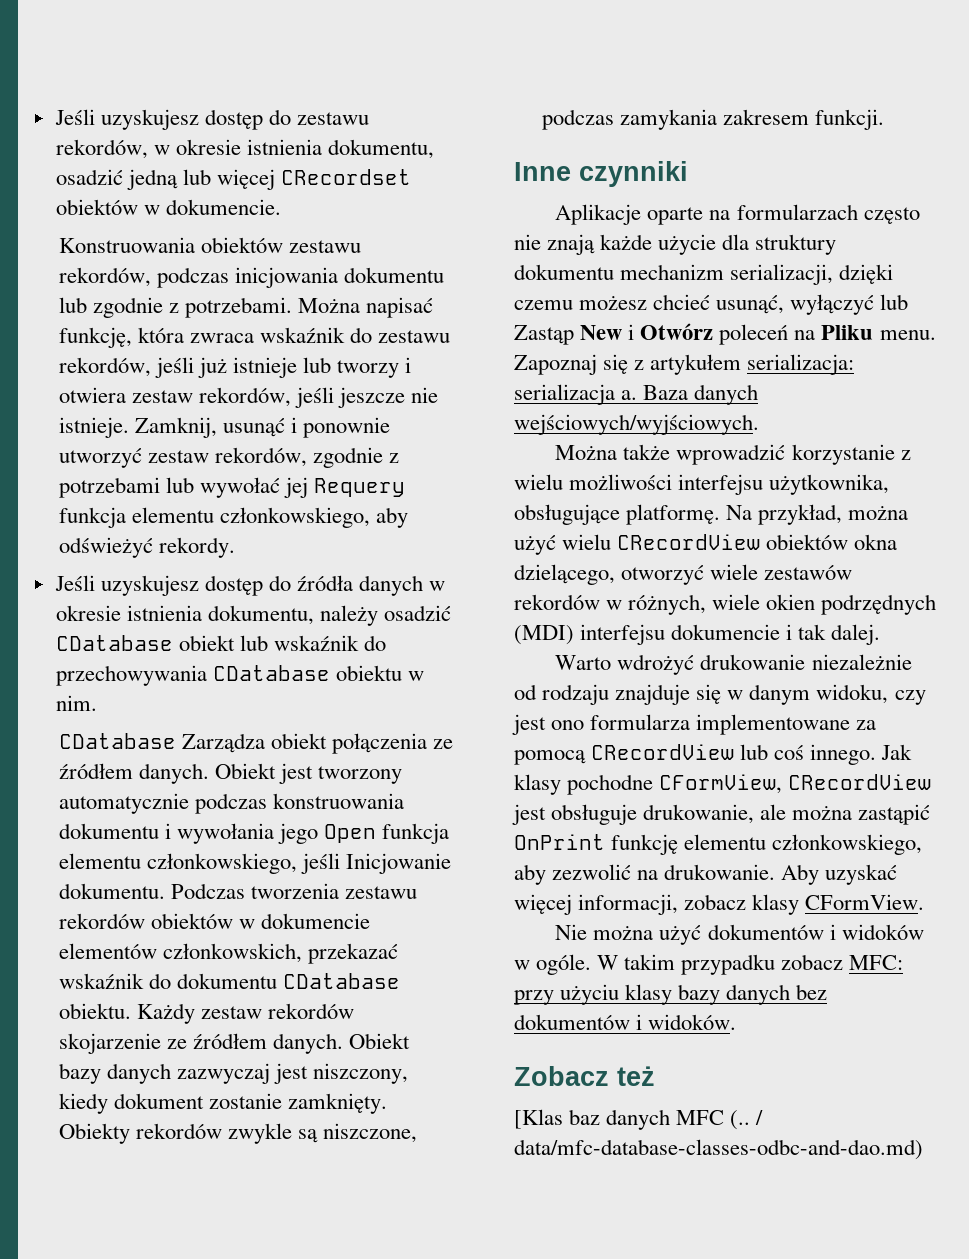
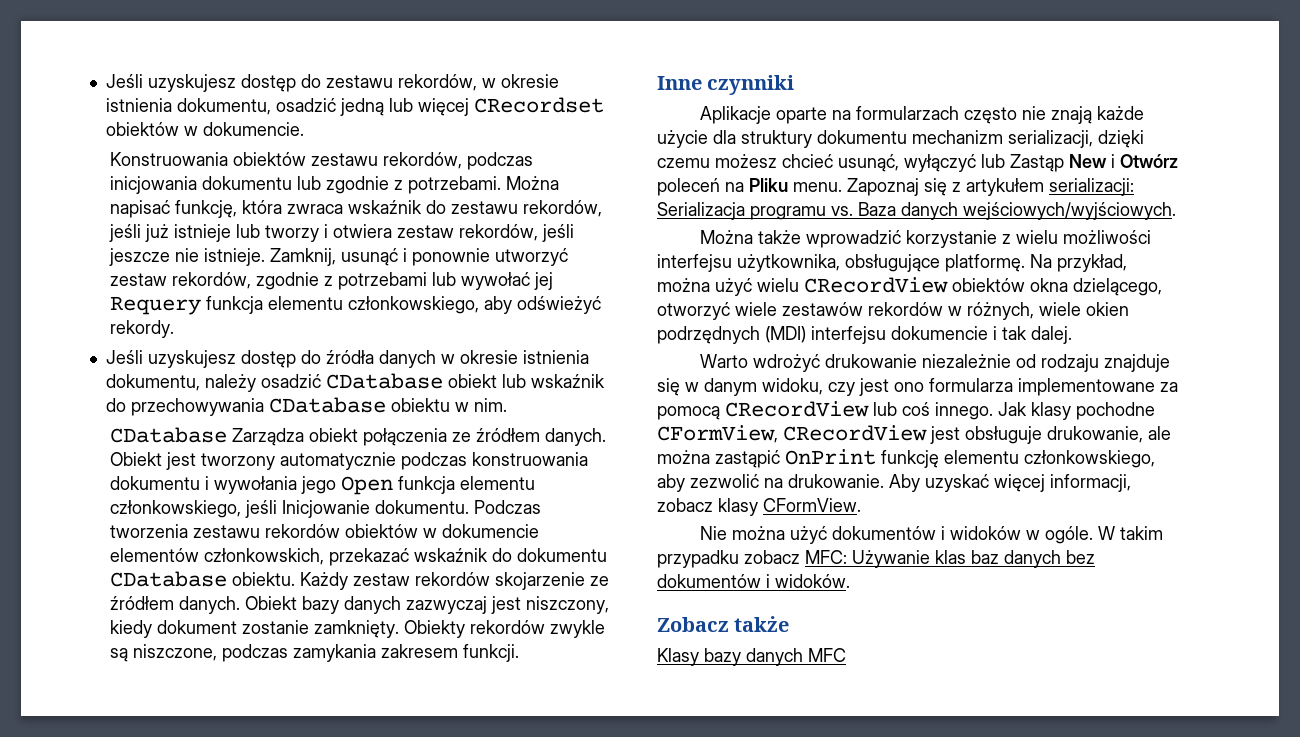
[747,354,855,375] [514,384,638,405] serializacja: serializacja a. -> [1049,178,1134,196] [657,202,853,220] serializacji: Serializacja programu vs.
[514,984,721,1005] przy użyciu klasy bazy -> [852,550,999,568] Używanie klas baz
[617,1066,655,1086] [514,1109,764,1130] [514,1139,923,1160] też // [Klas baz danych MFC (.. / data/mfc-database-classes-odbc-and-dao.md) -> [734,616,790,632] [657,648,846,666] także // Klasy bazy danych MFC

